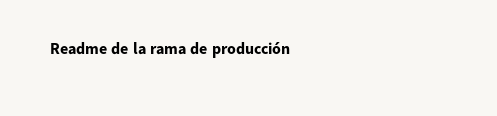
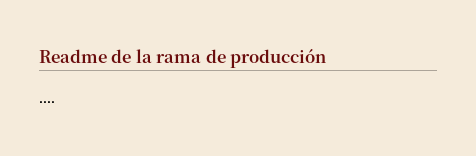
(290, 50) none -> [39,101,55,103] // ....

